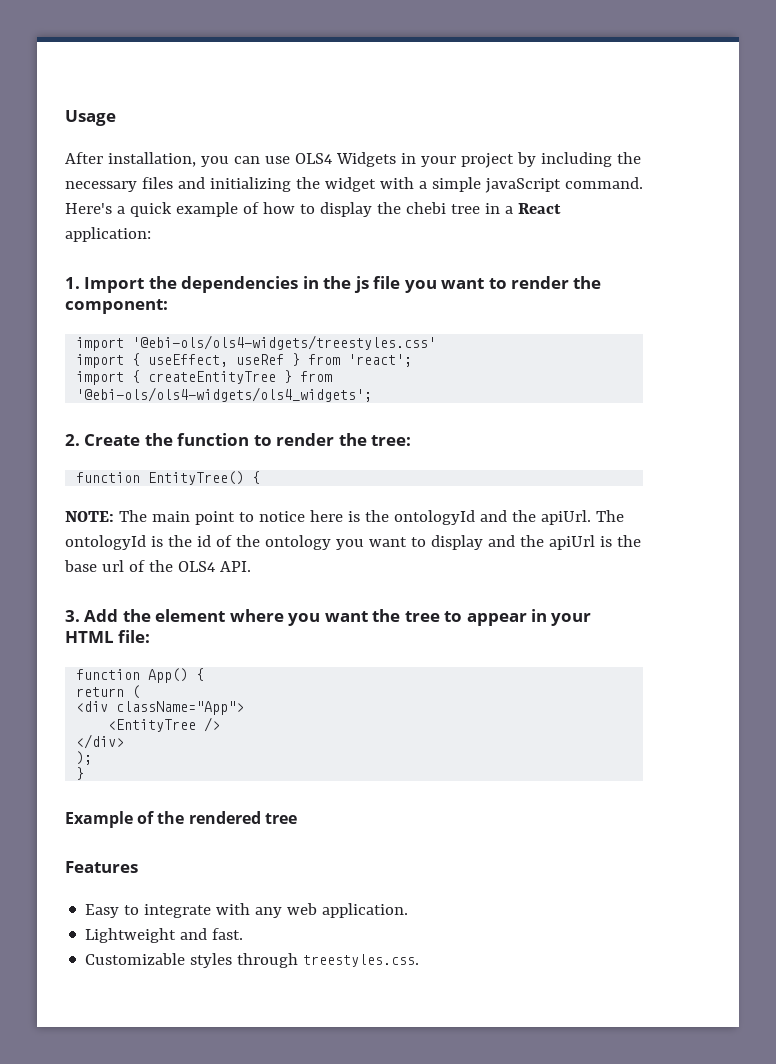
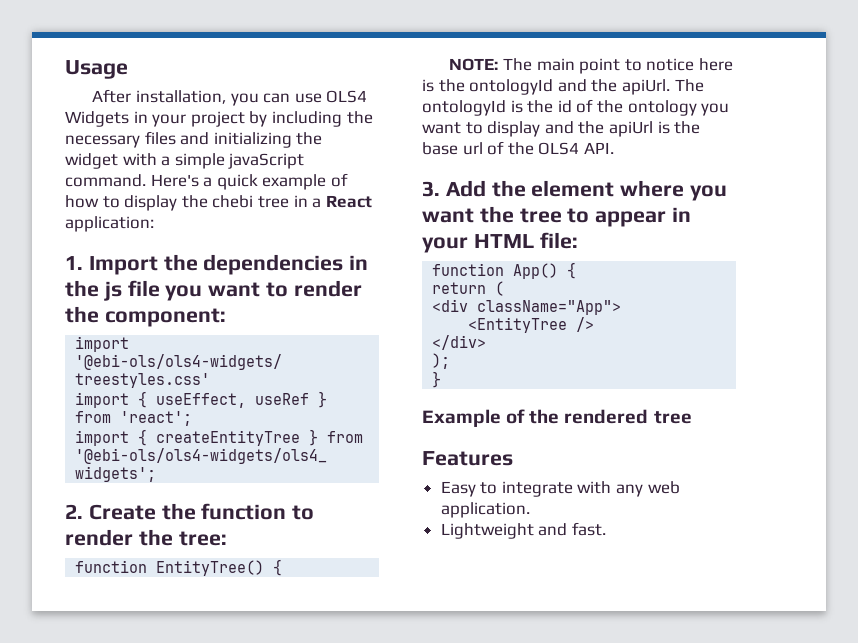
[85,953,420,968] // Customizable styles through treestyles.css. -> (606, 529) none

